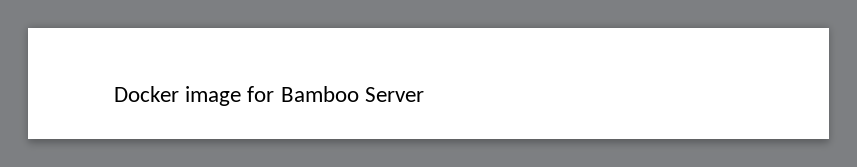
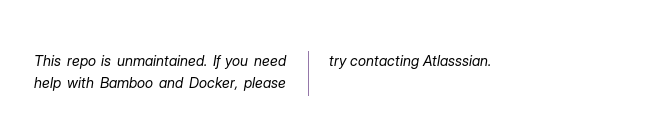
[114,86,424,106] Docker image for Bamboo Server -> [34,55,287,69] [34,77,286,91] [329,55,491,69] This repo is unmaintained. If you need help with Bamboo and Docker, please try contacting Atlasssian.

